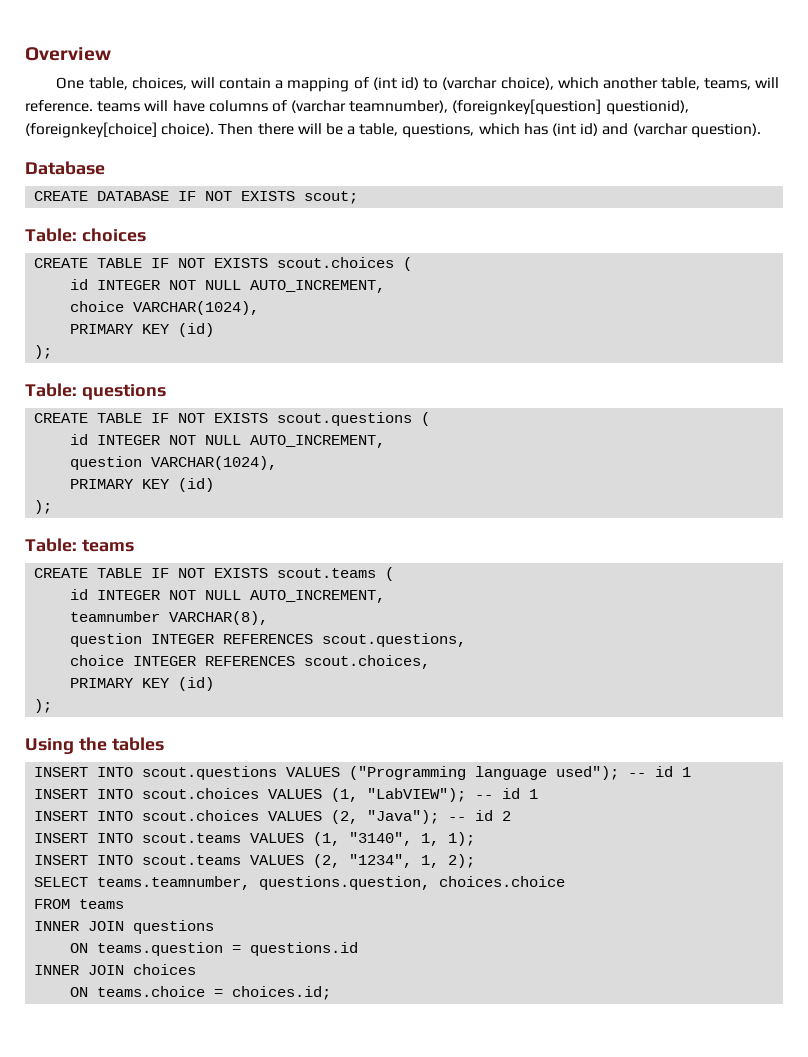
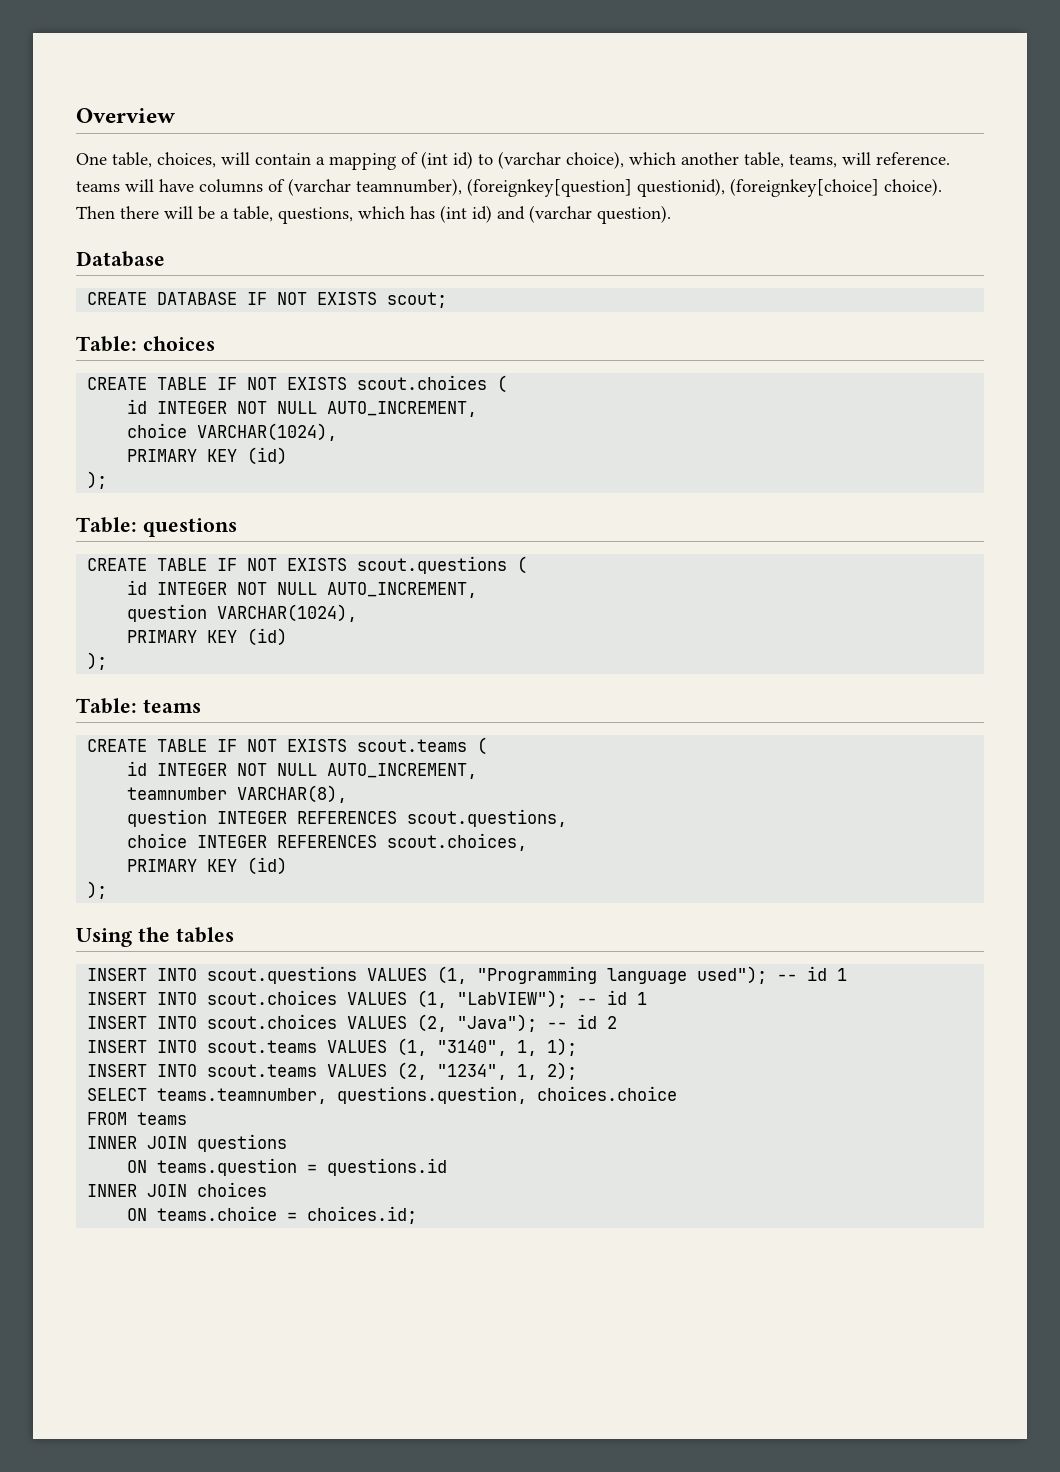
[349,766,467,780] ("Programming -> [437,966,598,984] (1, "Programming

